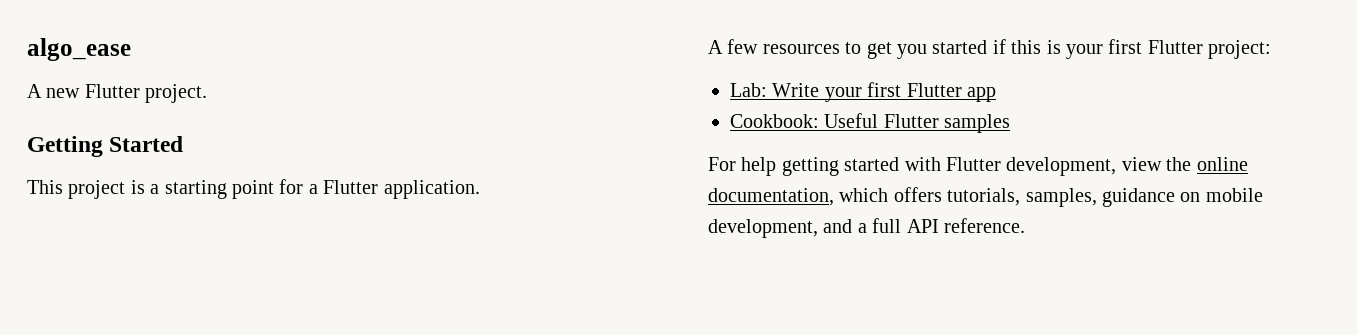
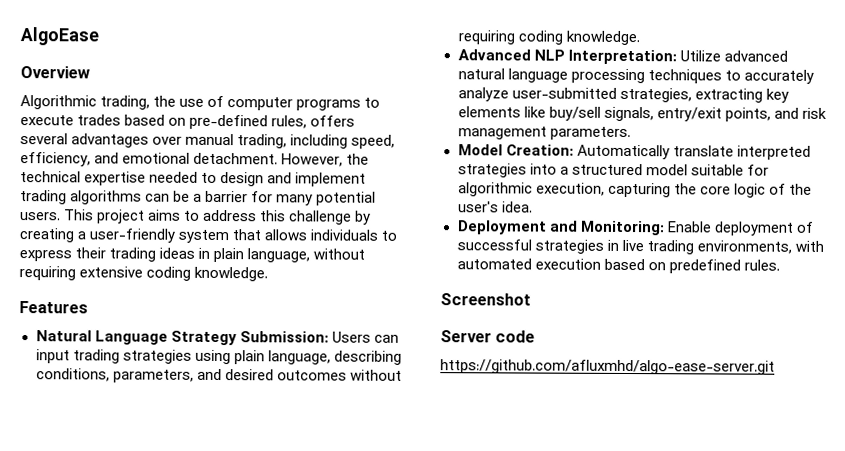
[27,38,131,61] [27,84,208,103] [27,136,184,157] [27,179,480,199] [708,39,1272,59] [730,82,996,102] [730,113,1011,133] [708,157,1248,176] [708,187,1263,207] [708,218,1025,238] algo_ease // A new Flutter project. // Getting Started // This project is a starting point for a Flutter application. // A few resources to get you started if this is your first Flutter project: // Lab: Write your first Flutter app // Cookbook: Useful Flutter samples // For help getting started with Flutter development, view the online documentation, which offers tutorials, samples, guidance on mobile development, and a full API reference. -> [20,27,99,46] [20,66,90,79] [20,95,381,111] [20,114,356,130] [20,133,396,149] [20,152,370,167] [20,171,367,187] [20,190,377,206] [20,209,372,225] [19,228,398,244] [19,247,366,263] [19,266,269,282] [19,301,88,314] [35,330,399,346] [35,349,402,365] [35,368,402,383] [457,30,640,46] [457,49,788,65] [457,68,814,84] [457,87,789,103] [457,106,827,122] [457,126,631,141] [457,144,811,160] [457,163,769,178] [457,182,812,198] [457,201,533,213] [456,220,814,236] [456,239,824,255] [456,258,780,274] [440,293,531,306] [440,330,536,343] [440,359,775,375] AlgoEase // Overview // Algorithmic trading, the use of computer programs to execute trades based on pre-defined rules, offers several advantages over manual trading, including speed, efficiency, and emotional detachment. However, the technical expertise needed to design and implement trading algorithms can be a barrier for many potential users. This project aims to address this challenge by creating a user-friendly system that allows individuals to express their trading ideas in plain language, without requiring extensive coding knowledge. // Features // Natural Language Strategy Submission: Users can input trading strategies using plain language, describing conditions, parameters, and desired outcomes without requiring coding knowledge. // Advanced NLP Interpretation: Utilize advanced natural language processing techniques to accurately analyze user-submitted strategies, extracting key elements like buy/sell signals, entry/exit points, and risk management parameters. // Model Creation: Automatically translate interpreted strategies into a structured model suitable for algorithmic execution, capturing the core logic of the user's idea. // Deployment and Monitoring: Enable deployment of successful strategies in live trading environments, with automated execution based on predefined rules. // Screenshot // Server code // https://github.com/afluxmhd/algo-ease-server.git

